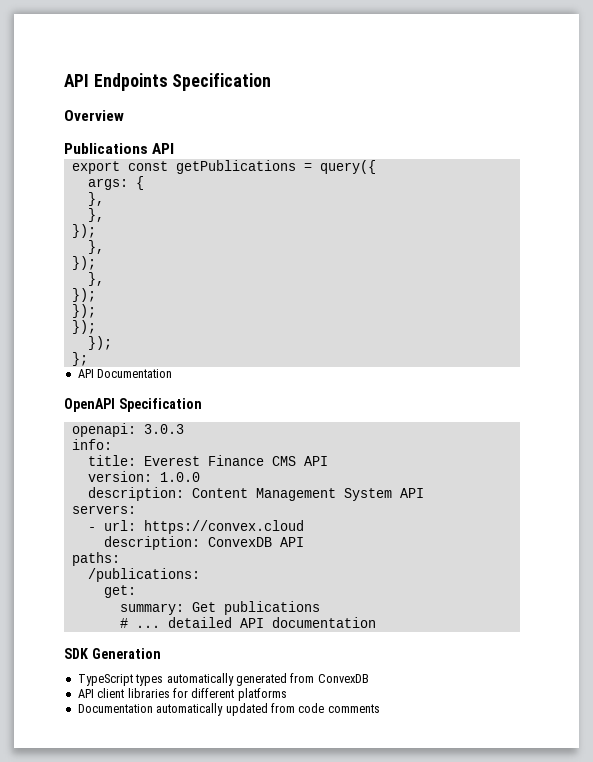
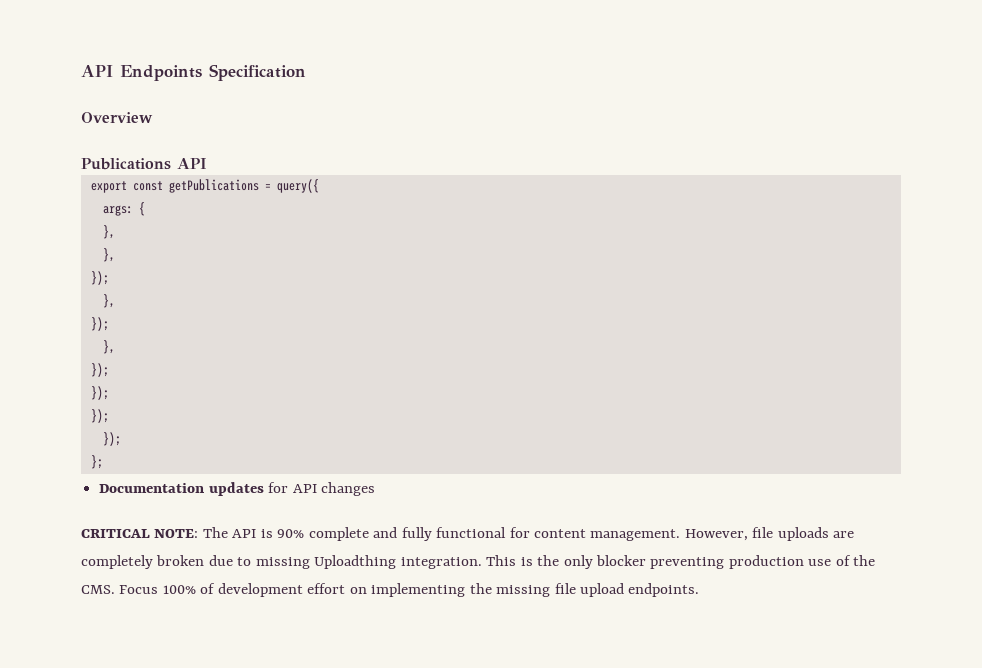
[77,369,173,378] [64,398,202,412] [71,423,184,437] [71,439,112,450] [87,455,328,466] [87,471,200,482] [87,487,424,501] [71,505,136,514] [87,520,304,534] [103,536,304,550] [71,552,120,566] [87,568,200,582] [103,585,136,598] [119,601,320,615] [119,617,376,628] [64,648,161,659] [77,673,369,686] [77,688,287,701] [77,703,380,716] API Documentation // OpenAPI Specification // openapi: 3.0.3 // info: // title: Everest Finance CMS API // version: 1.0.0 // description: Content Management System API // servers: // - url: https://convex.cloud // description: ConvexDB API // paths: // /publications: // get: // summary: Get publications // # ... detailed API documentation // SDK Generation // TypeScript types automatically generated from ConvexDB // API client libraries for different platforms // Documentation automatically updated from code comments -> [99,482,375,496] [81,527,855,541] [81,555,876,569] [81,583,700,597] Documentation updates for API changes // CRITICAL NOTE: The API is 90% complete and fully functional for content management. However, file uploads are completely broken due to missing Uploadthing integration. This is the only blocker preventing production use of the CMS. Focus 100% of development effort on implementing the missing file upload endpoints.

